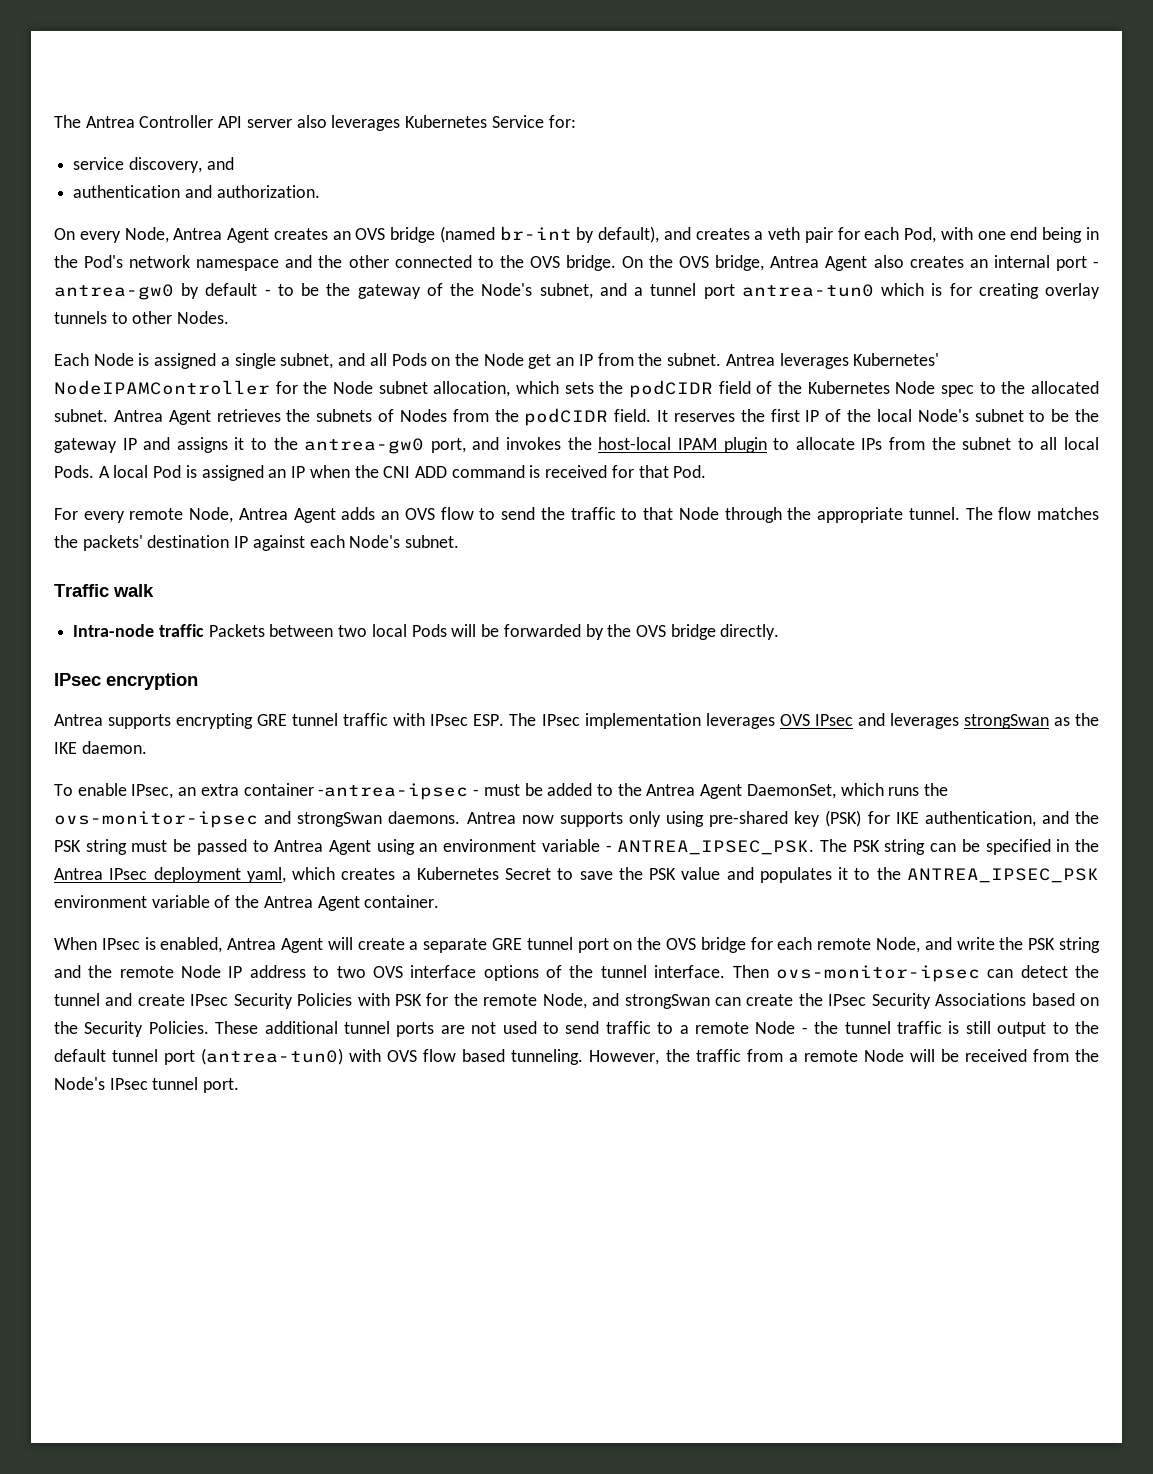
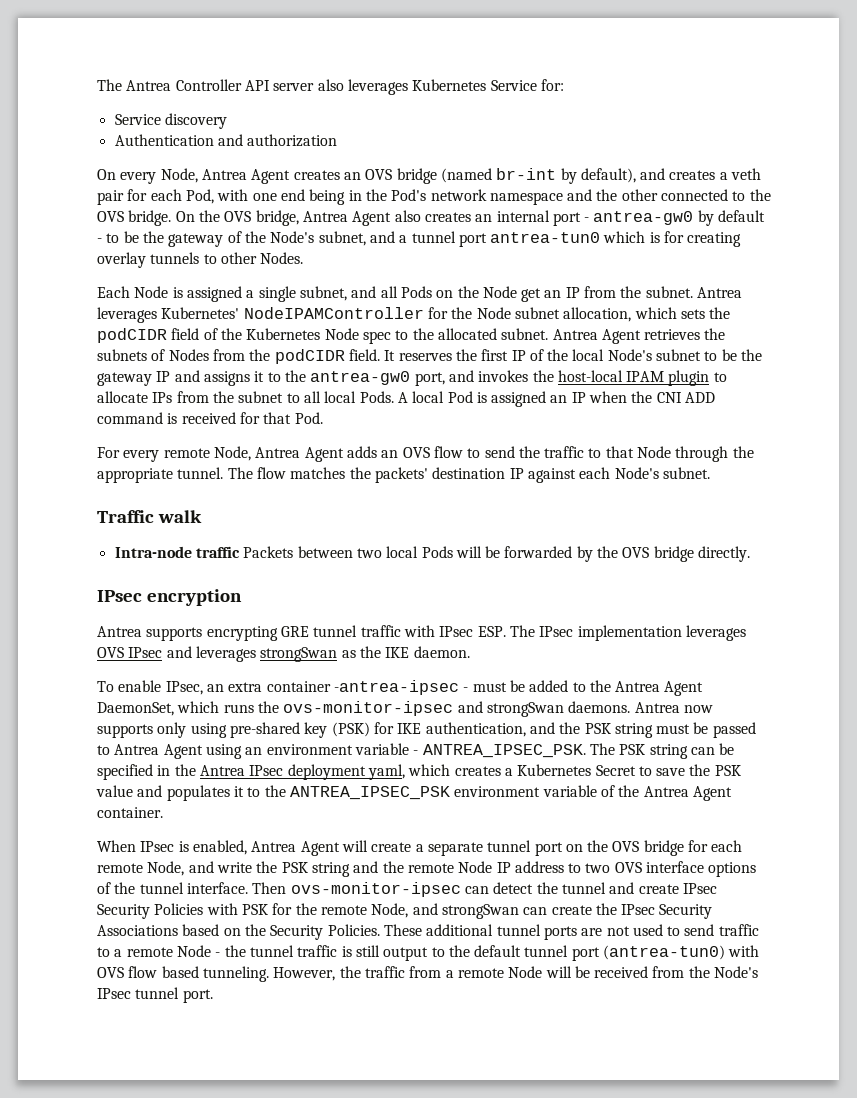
[73,157,234,173] [73,185,320,198] service discovery, and // authentication and authorization. -> [114,113,227,129] [114,134,338,147] Service discovery // Authentication and authorization
[492,938,522,950] GRE -> (483, 849) none

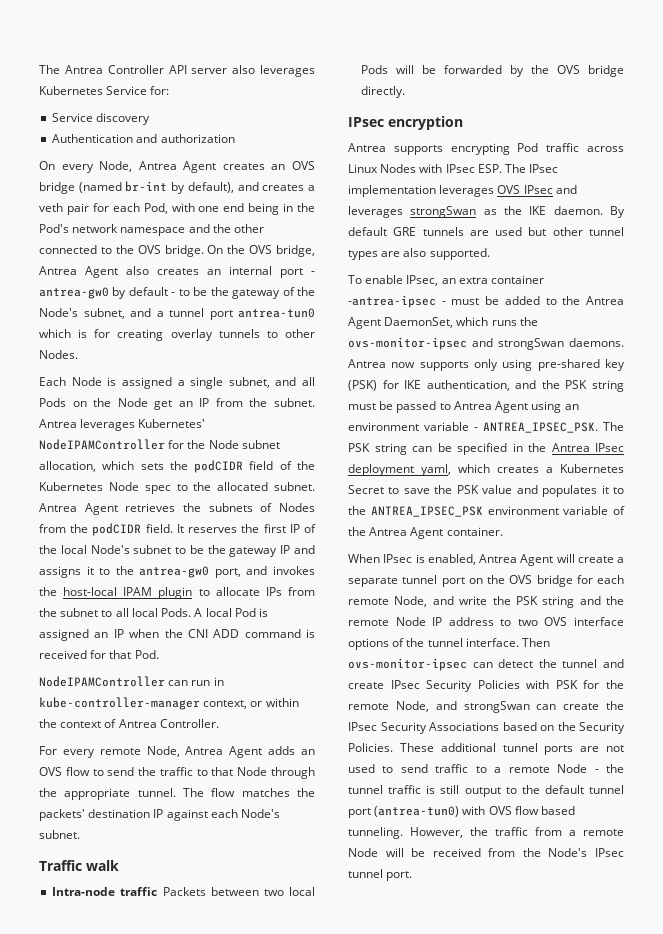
(323, 418) none -> [39,676,224,687] [39,697,299,710] [39,719,219,728] // NodeIPAMController can run in kube-controller-manager context, or within the context of Antrea Controller.
[280,625,401,637] GRE tunnel traffic -> [517,143,624,152] [348,164,417,173] Pod traffic across Linux Nodes
(470, 652) none -> [610,206,625,218] [348,227,624,236] [348,248,490,260] By default GRE tunnels are used but other tunnel types are also supported.

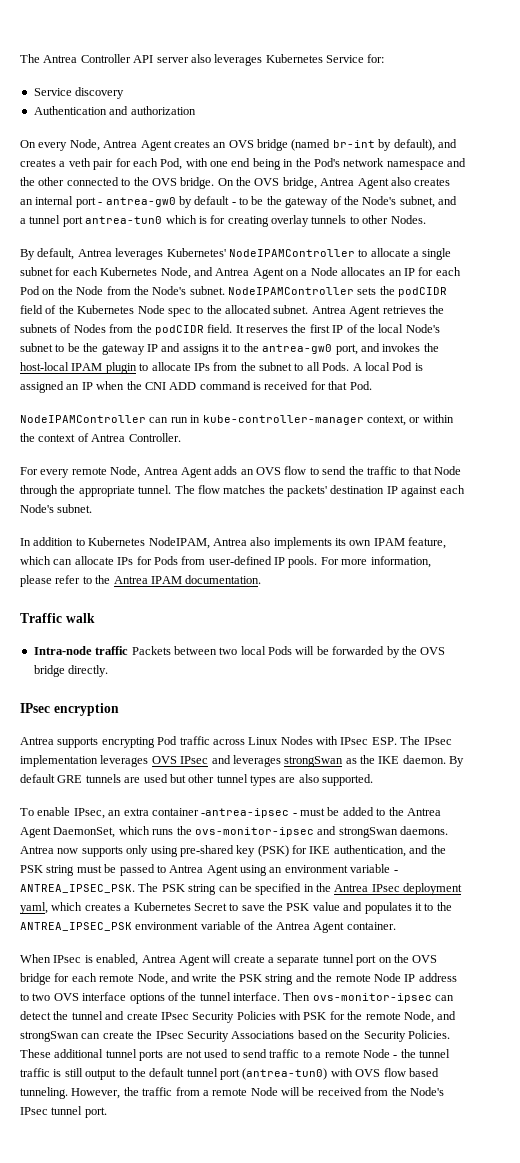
[39,377,315,389] [39,398,315,410] [39,419,206,431] [39,439,280,450] [39,461,135,472] Each Node is assigned a single subnet, and all Pods on the Node get an IP from the subnet. Antrea leverages Kubernetes' NodeIPAMController for the Node subnet allocation, which -> [20,248,452,260] [20,267,461,279] [20,286,354,295] By default, Antrea leverages Kubernetes' NodeIPAMController to allocate a single subnet for each Kubernetes Node, and Antrea Agent on a Node allocates an IP for each Pod on the Node from the Node's subnet. NodeIPAMController
[131,608,158,617] local -> (320, 366) none
(80, 834) none -> [20,537,447,549] [20,556,431,568] [20,575,262,587] // In addition to Kubernetes NodeIPAM, Antrea also implements its own IPAM feature, which can allocate IPs for Pods from user-defined IP pools. For more information, please refer to the Antrea IPAM documentation.

